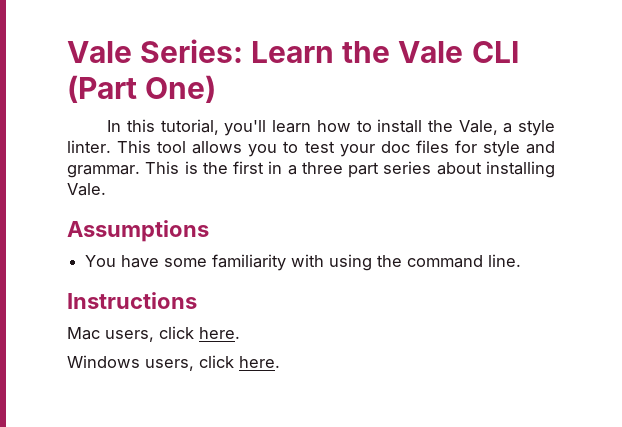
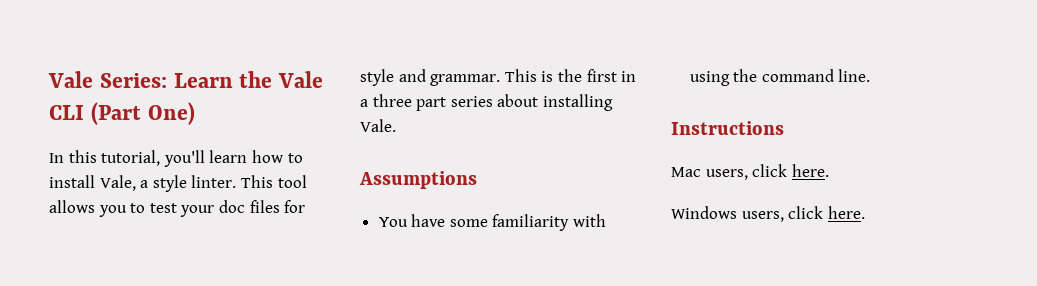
[427,120,453,132] the -> (95, 181) none

